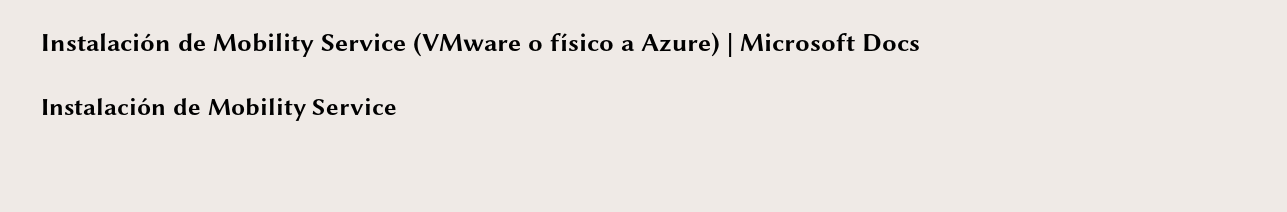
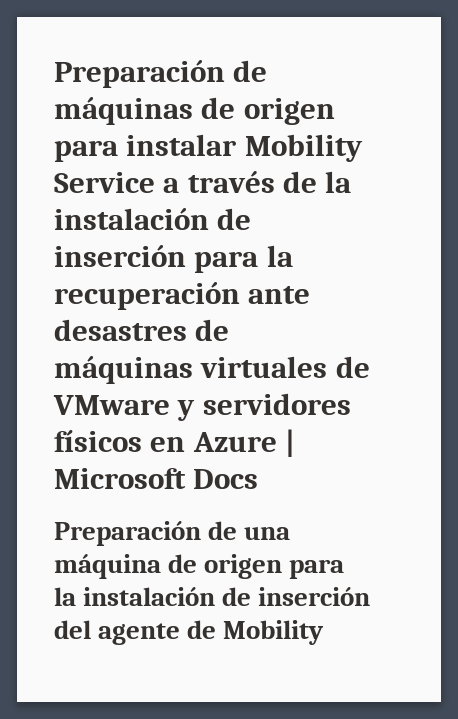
[41,32,921,57] [41,98,398,121] Instalación de Mobility Service (VMware o físico a Azure) | Microsoft Docs // Instalación de Mobility Service -> [54,60,268,88] [54,97,335,125] [54,134,363,162] [54,171,352,193] [54,208,252,230] [54,245,293,273] [54,282,311,310] [54,319,230,341] [54,356,370,384] [53,393,351,421] [54,429,296,457] [54,468,259,489] [54,521,291,546] [54,554,345,579] [54,587,371,606] [54,620,325,645] Preparación de máquinas de origen para instalar Mobility Service a través de la instalación de inserción para la recuperación ante desastres de máquinas virtuales de VMware y servidores físicos en Azure | Microsoft Docs // Preparación de una máquina de origen para la instalación de inserción del agente de Mobility

